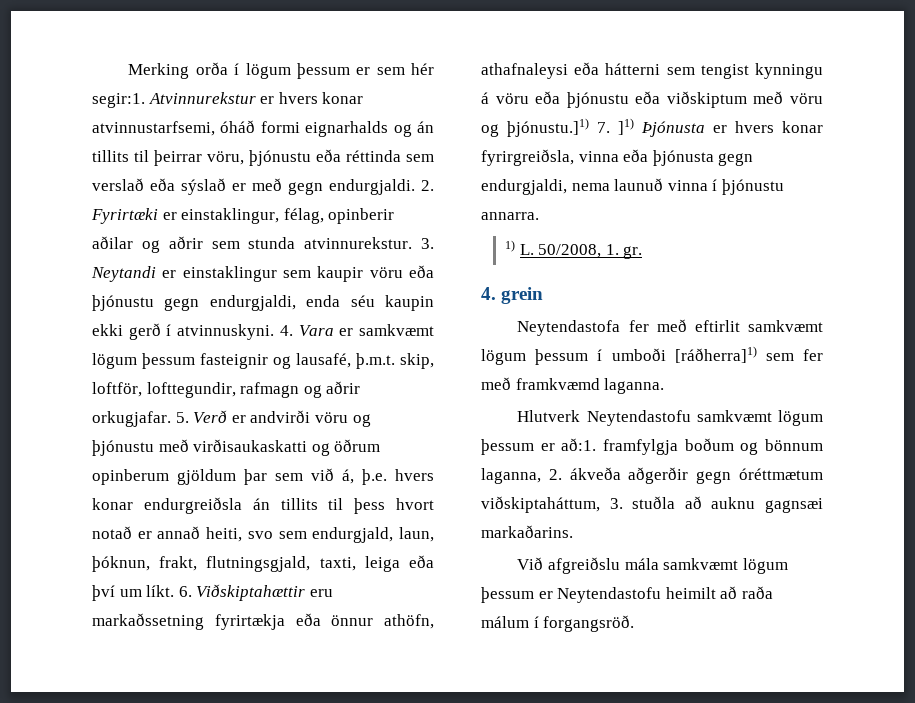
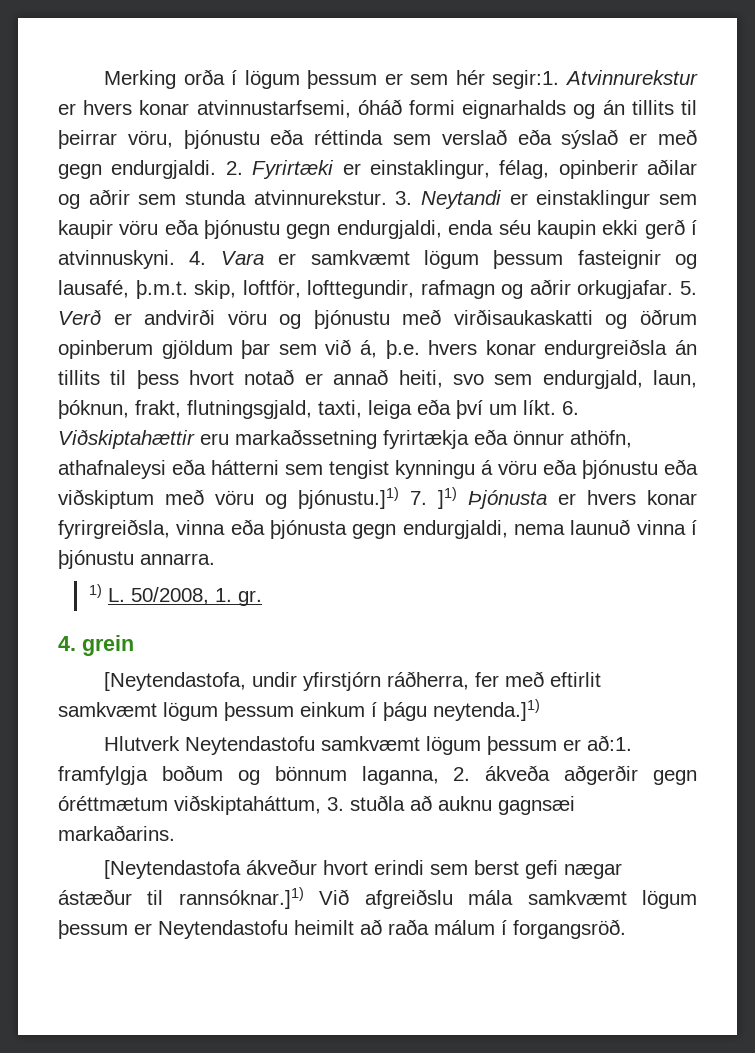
[517,320,621,336] Neytendastofa -> [104,671,470,691] [Neytendastofa, undir yfirstjórn ráðherra,
[597,346,823,363] [481,377,665,394] í umboði [ráðherra]1) sem fer með framkvæmd laganna. -> [300,699,540,721] einkum í þágu neytenda.]1)
(573, 531) none -> [104,859,623,879] [58,887,304,909] [Neytendastofa ákveður hvort erindi sem berst gefi nægar ástæður til rannsóknar.]1)

